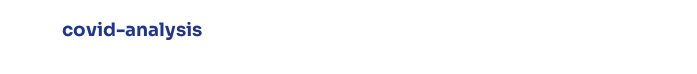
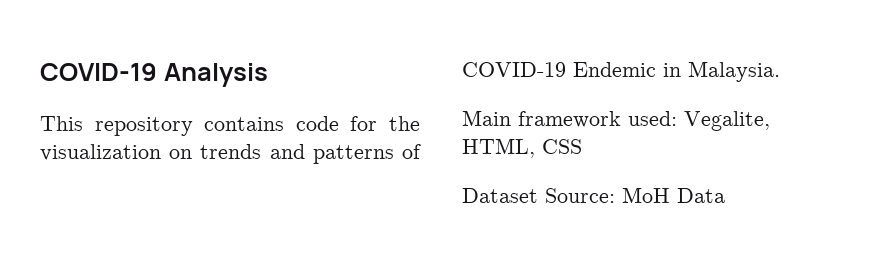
[62,21,202,41] covid-analysis -> [40,63,268,87] [40,116,420,136] [40,144,421,164] [462,61,780,82] [462,110,770,131] [462,138,582,158] [462,187,725,203] COVID-19 Analysis // This repository contains code for the visualization on trends and patterns of COVID-19 Endemic in Malaysia. // Main framework used: Vegalite, HTML, CSS // Dataset Source: MoH Data

